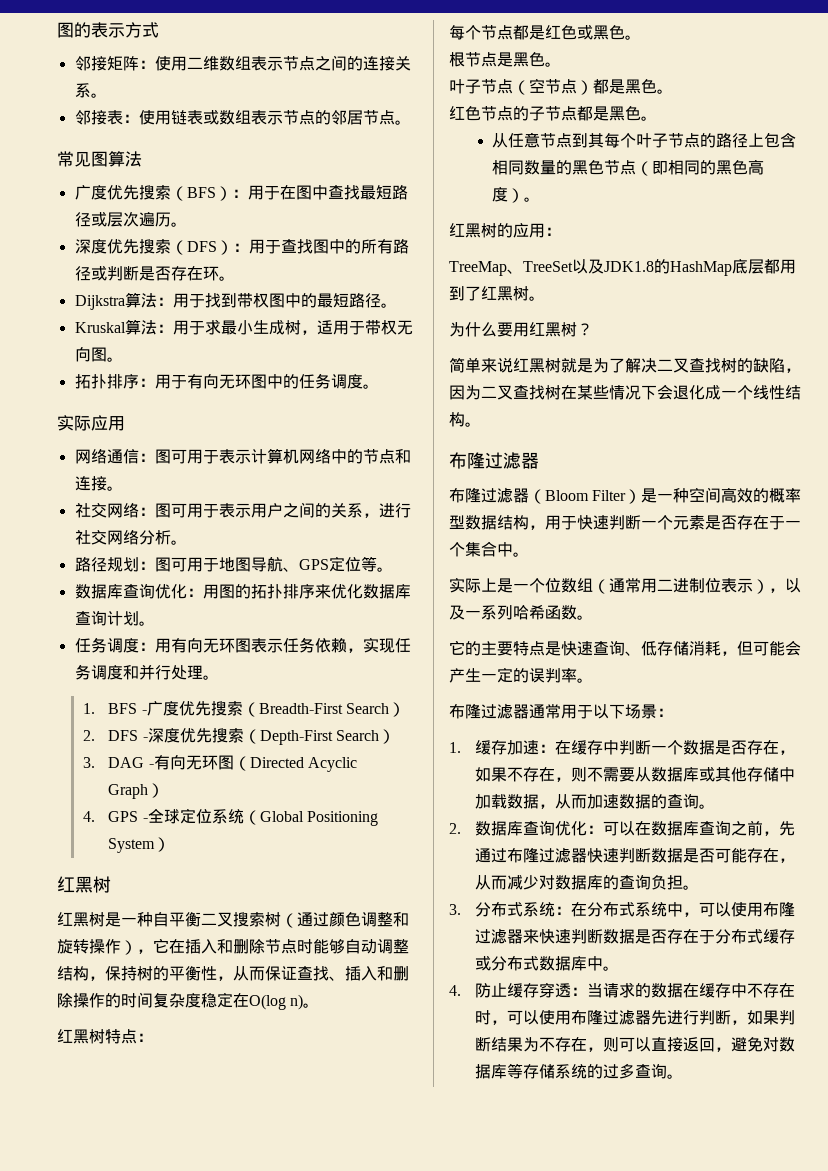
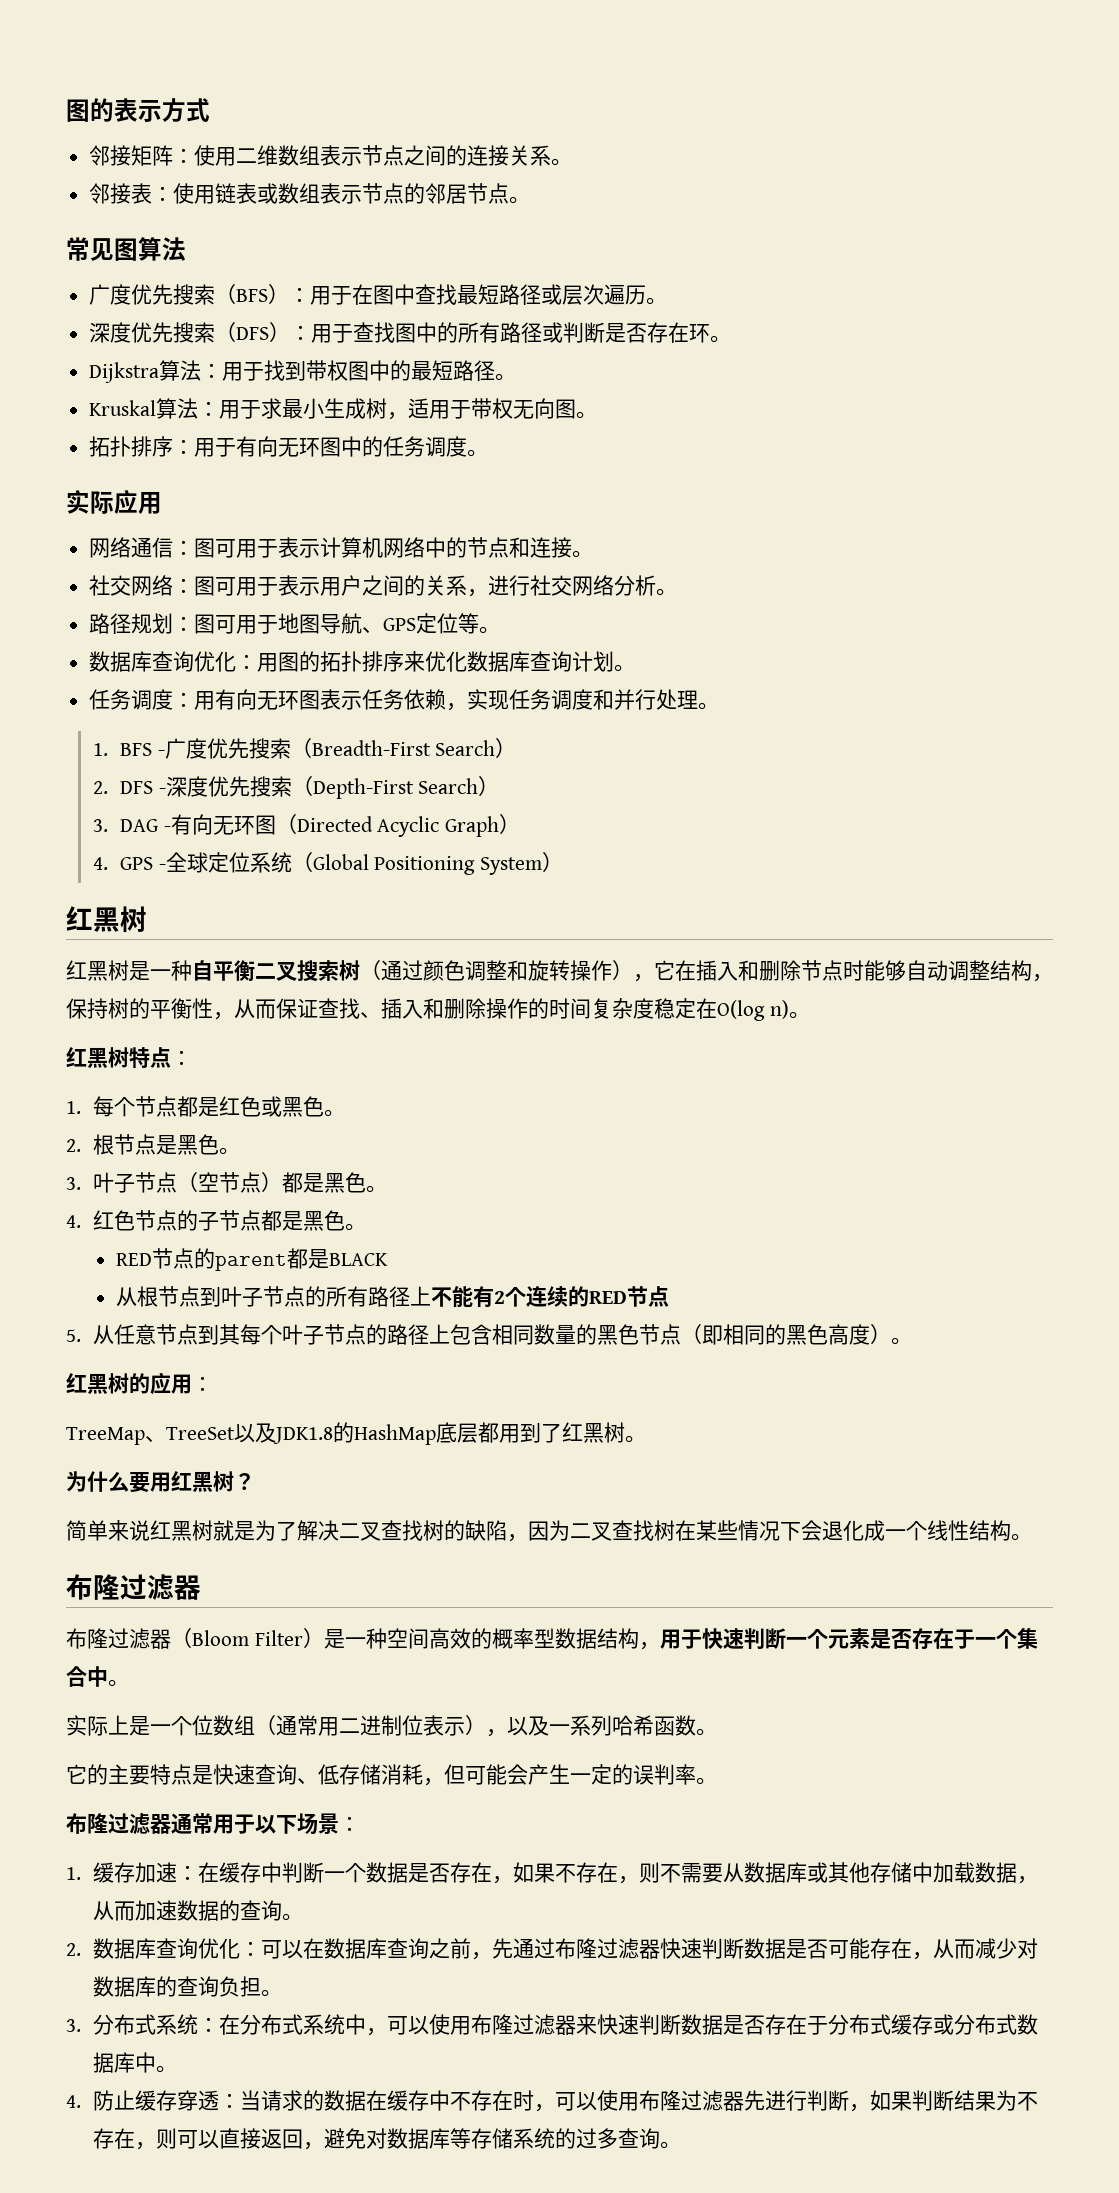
(153, 1037) none -> [66,1101,81,1114] 1.
(641, 37) none -> [66,1139,81,1152] 2.
(561, 64) none -> [66,1177,81,1190] 3.
(673, 91) none -> [66,1215,81,1228] 4.
(657, 118) none -> [116,1248,389,1271] [116,1286,670,1307] [66,1329,81,1342] RED节点的parent都是BLACK // 从根节点到叶子节点的所有路径上不能有2个连续的RED节点 // 5.

